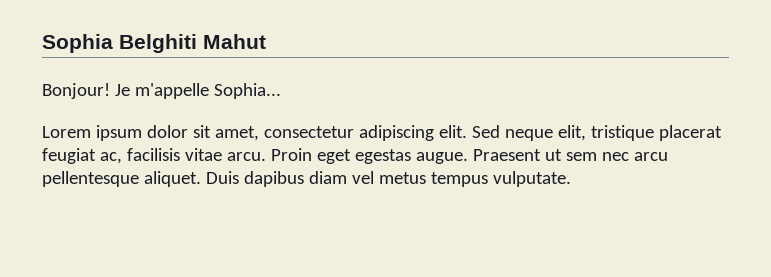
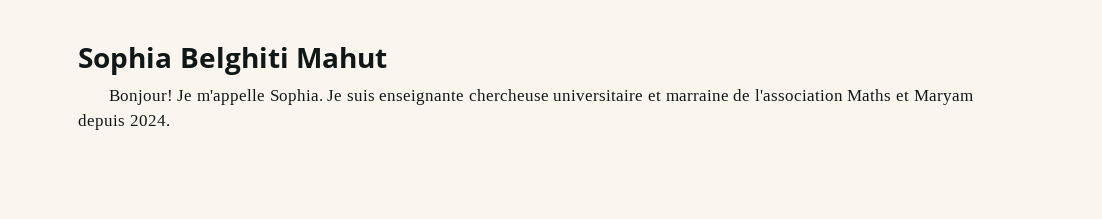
[213,83,281,99] [42,125,722,141] [42,148,668,164] [42,171,571,187] Sophia... // Lorem ipsum dolor sit amet, consectetur adipiscing elit. Sed neque elit, tristique placerat feugiat ac, facilisis vitae arcu. Proin eget egestas augue. Praesent ut sem nec arcu pellentesque aliquet. Duis dapibus diam vel metus tempus vulputate. -> [269,89,973,105] [78,114,170,130] Sophia. Je suis enseignante chercheuse universitaire et marraine de l'association Maths et Maryam depuis 2024.

